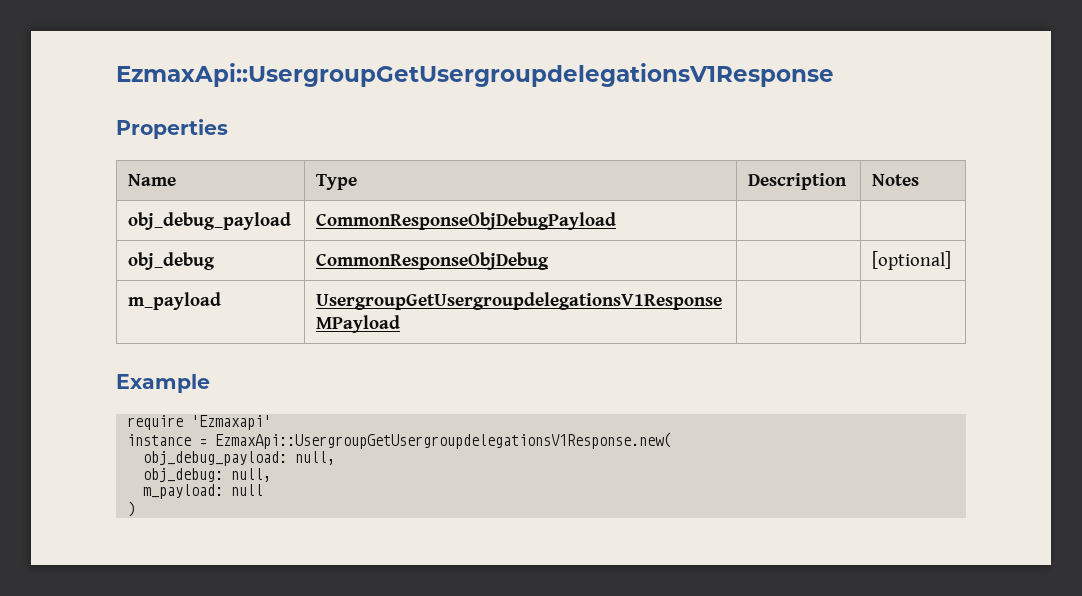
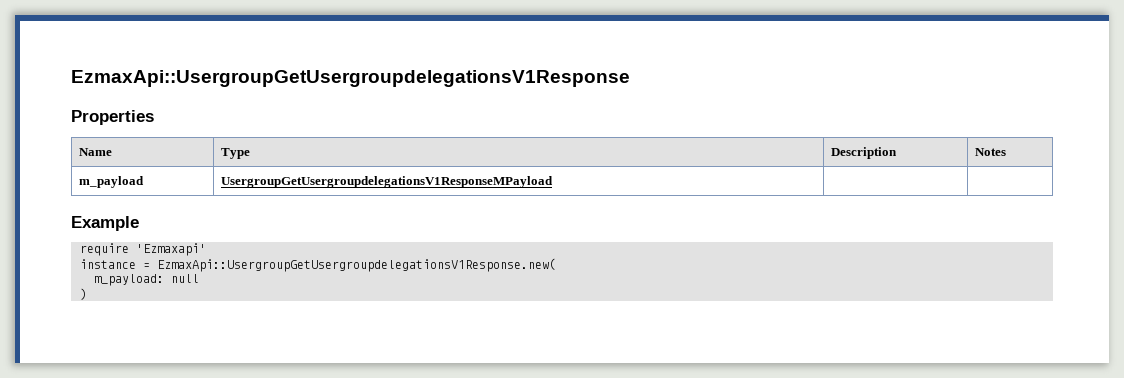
[128,212,292,230] [316,212,617,230] [128,252,216,270] [316,252,550,270] [872,251,952,270] // obj_debug_payload | CommonResponseObjDebugPayload | | // obj_debug | CommonResponseObjDebug | | [optional] -> (1007, 152) none
[143,451,336,466] [143,468,272,482] // obj_debug_payload: null, // obj_debug: null, -> (556, 265) none

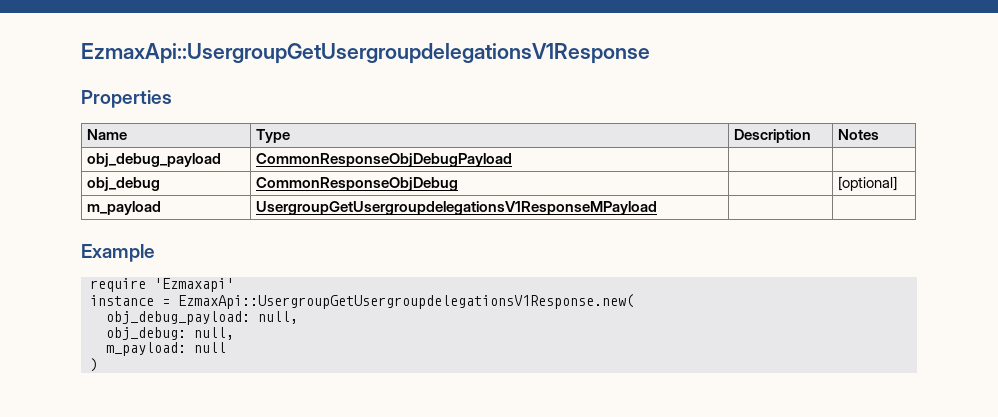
(1007, 152) none -> [87,153,222,167] [256,153,513,167] [87,177,161,191] [256,177,459,191] [838,176,898,191] // obj_debug_payload | CommonResponseObjDebugPayload | | // obj_debug | CommonResponseObjDebug | | [optional]
(556, 265) none -> [106,311,298,325] [106,327,234,340] // obj_debug_payload: null, // obj_debug: null,

